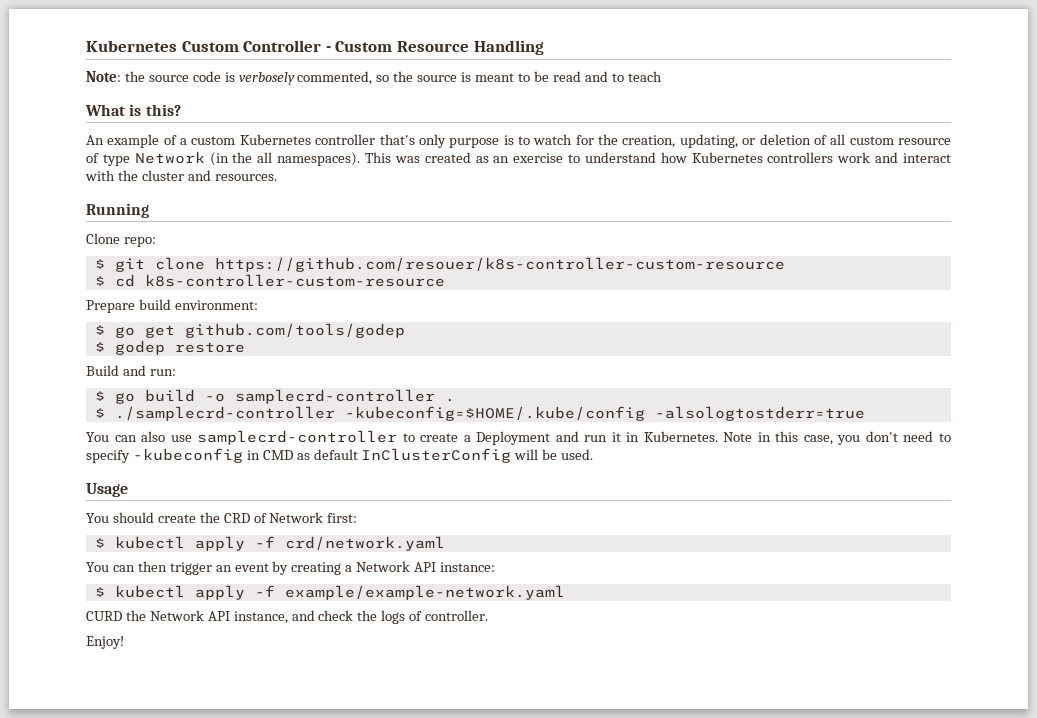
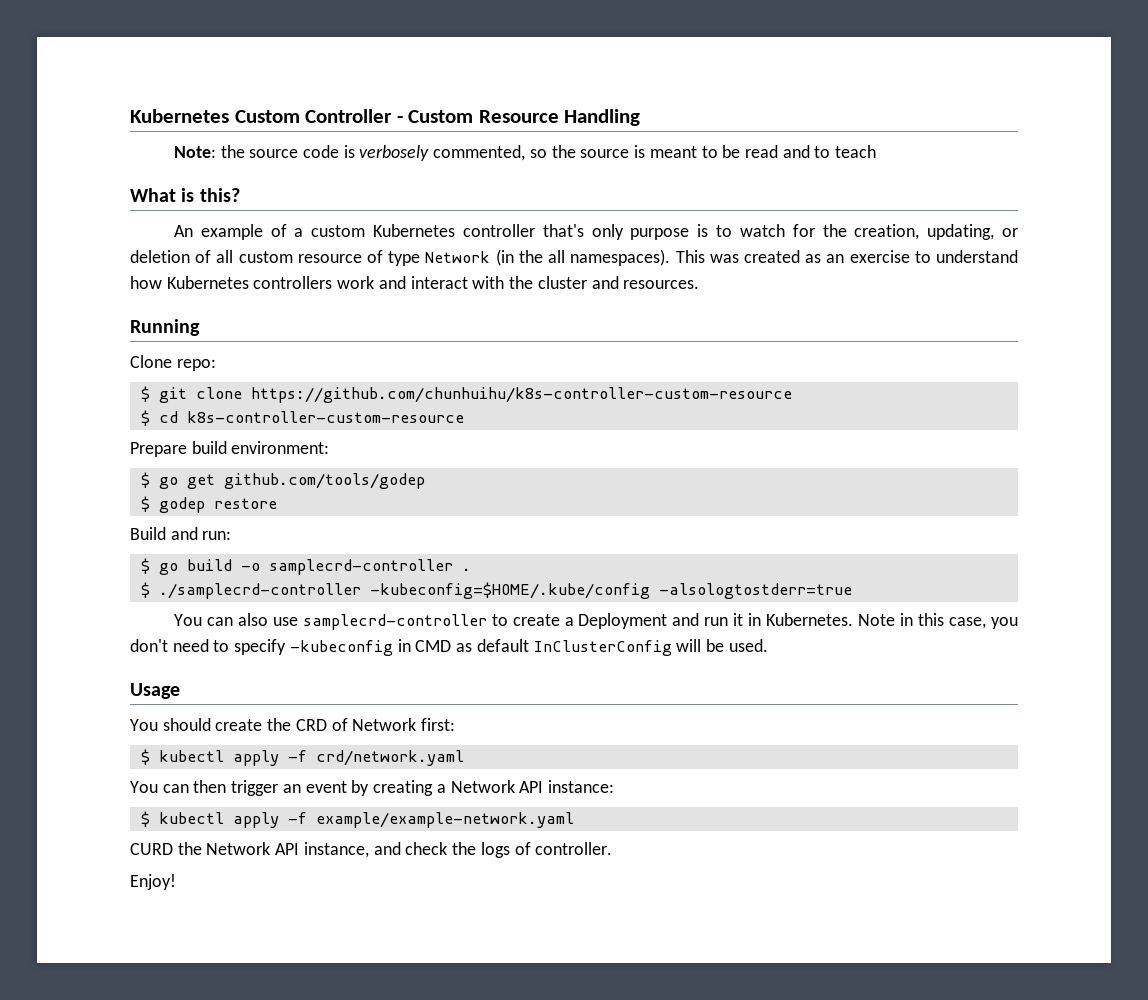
[214,257,785,272] https://github.com/resouer/k8s-controller-custom-resource -> [250,387,792,403] https://github.com/chunhuihu/k8s-controller-custom-resource

